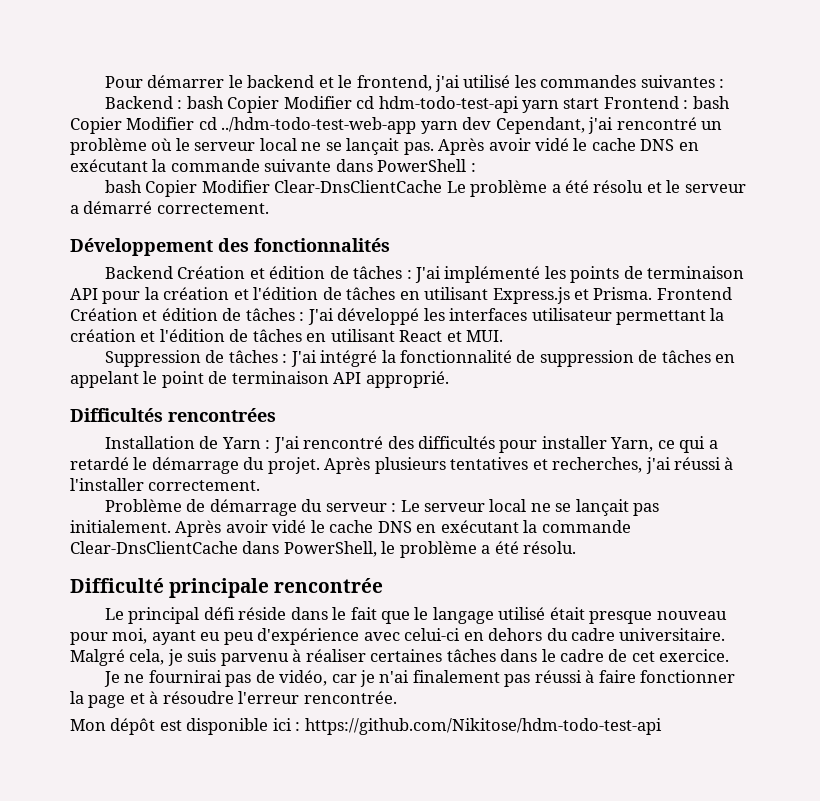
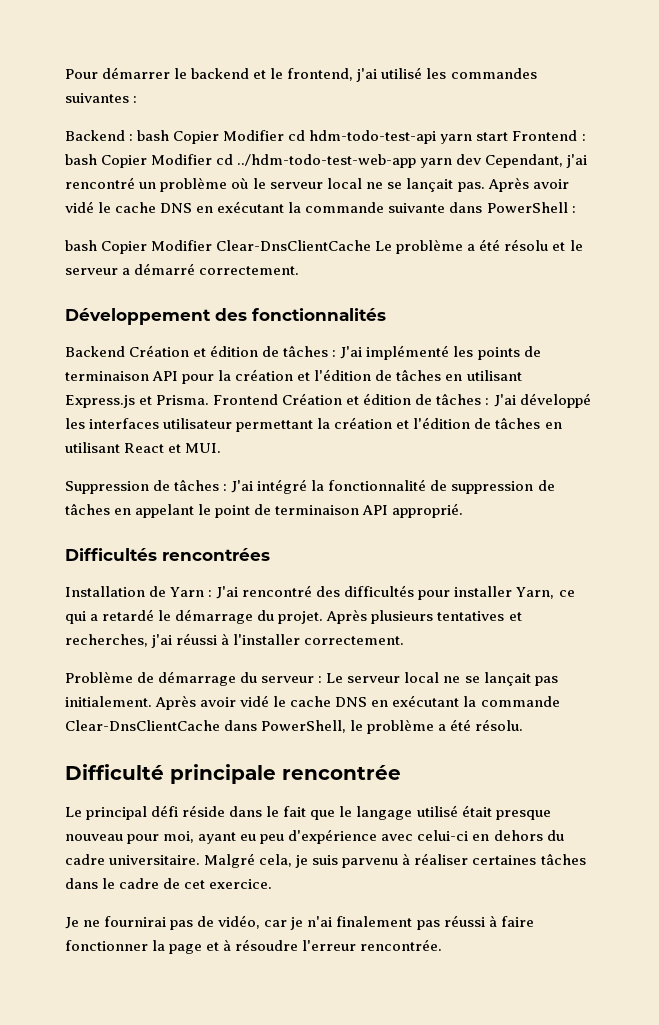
[70,718,662,735] // Mon dépôt est disponible ici : https://github.com/Nikitose/hdm-todo-test-api -> (443, 945) none

